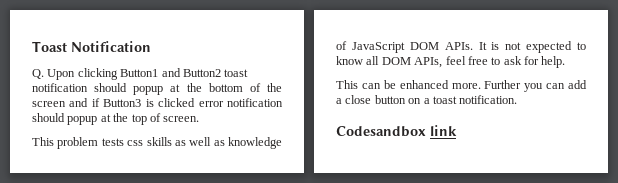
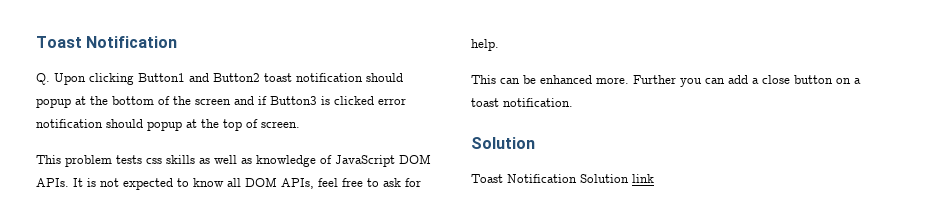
[336,126,426,137] Codesandbox -> [471,137,535,149] [471,174,629,183] Solution // Toast Notification Solution

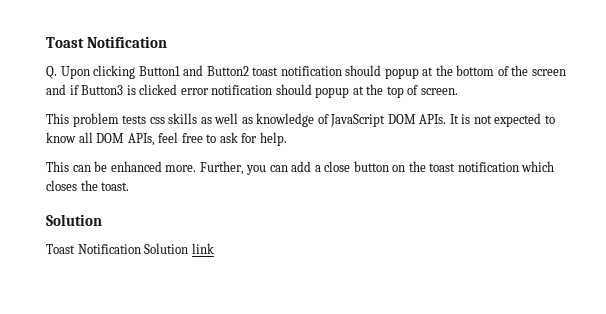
[633,75,676,84] Further -> [199,161,244,175] Further,
[854,78,861,84] [471,98,573,107] a toast notification. -> [408,161,555,172] [46,180,130,191] the toast notification which closes the toast.

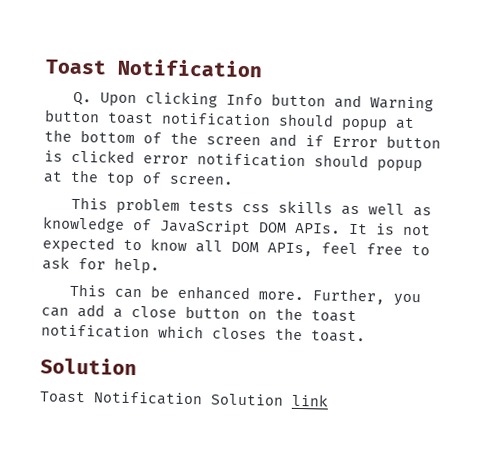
[138,65,249,76] Button1 and Button2 -> [225,93,434,112] [44,109,100,123] Info button and Warning button
[81,85,124,95] Button3 -> [332,135,441,149] Error button

